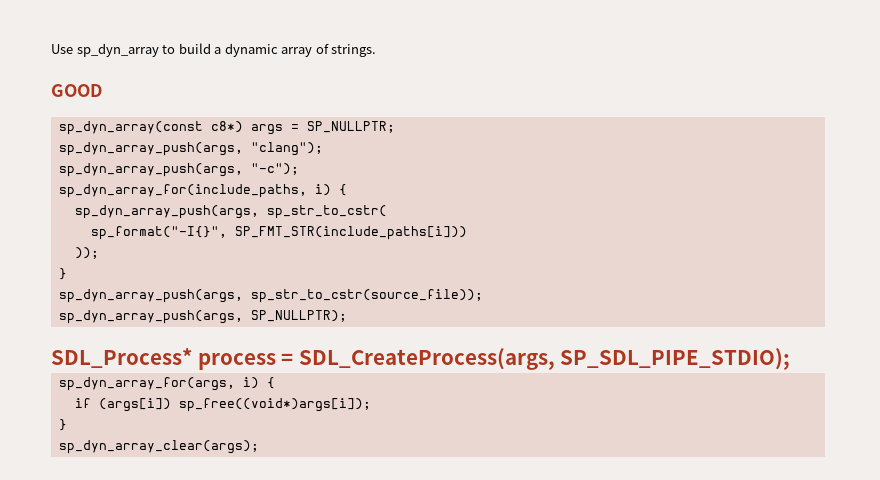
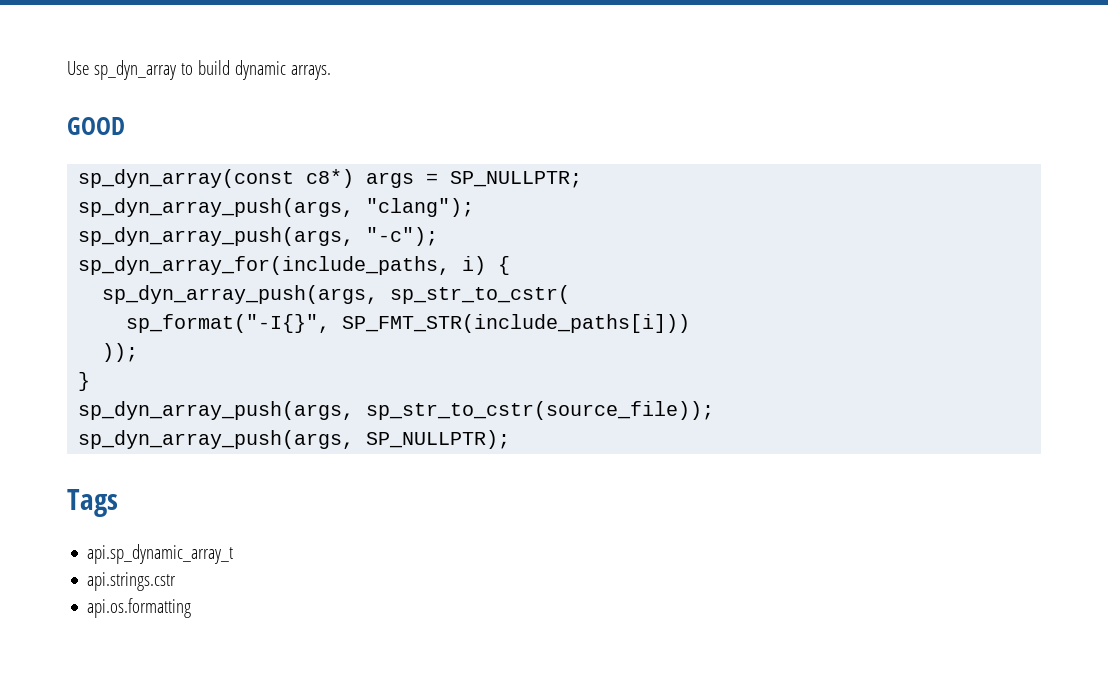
[214,43,377,57] a dynamic array of strings. -> [234,60,331,80] dynamic arrays.
[51,348,791,370] [58,377,275,391] [74,398,371,412] [58,419,67,431] [58,440,259,454] SDL_Process* process = SDL_CreateProcess(args, SP_SDL_PIPE_STDIO); // sp_dyn_array_for(args, i) { // if (args[i]) sp_free((void*)args[i]); // } // sp_dyn_array_clear(args); -> [67,489,118,517] [87,544,234,564] [87,572,177,591] [87,598,192,618] Tags // api.sp_dynamic_array_t // api.strings.cstr // api.os.formatting

